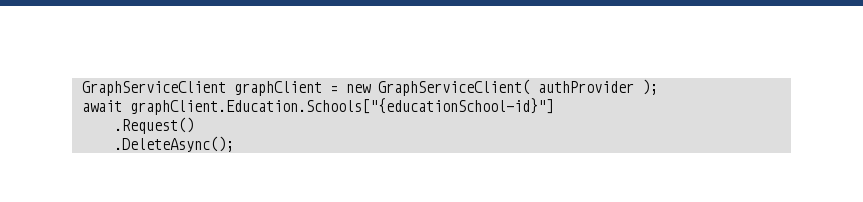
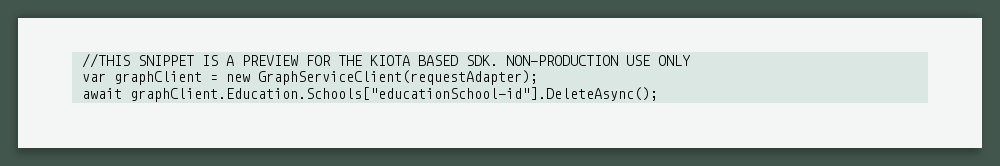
[81,79,658,96] [81,98,554,115] [113,117,194,134] [113,136,234,152] GraphServiceClient graphClient = new GraphServiceClient( authProvider ); // await graphClient.Education.Schools["{educationSchool-id}"] // .Request() // .DeleteAsync(); -> [81,53,691,68] [81,70,538,85] [81,87,658,102] //THIS SNIPPET IS A PREVIEW FOR THE KIOTA BASED SDK. NON-PRODUCTION USE ONLY // var graphClient = new GraphServiceClient(requestAdapter); // await graphClient.Education.Schools["educationSchool-id"].DeleteAsync();

